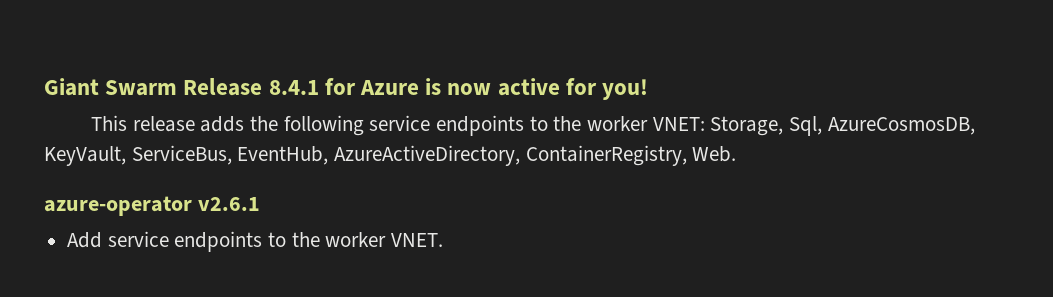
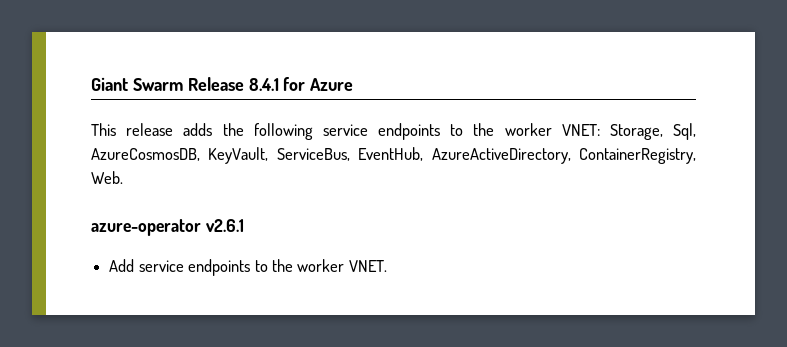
[425,78,649,100] is now active for you! -> (354, 84) none

